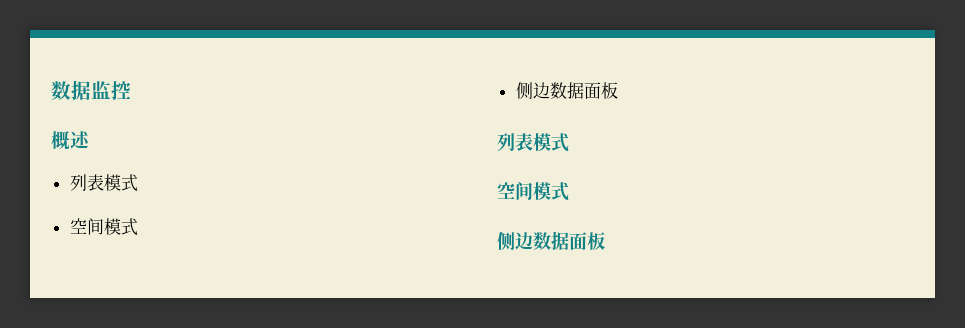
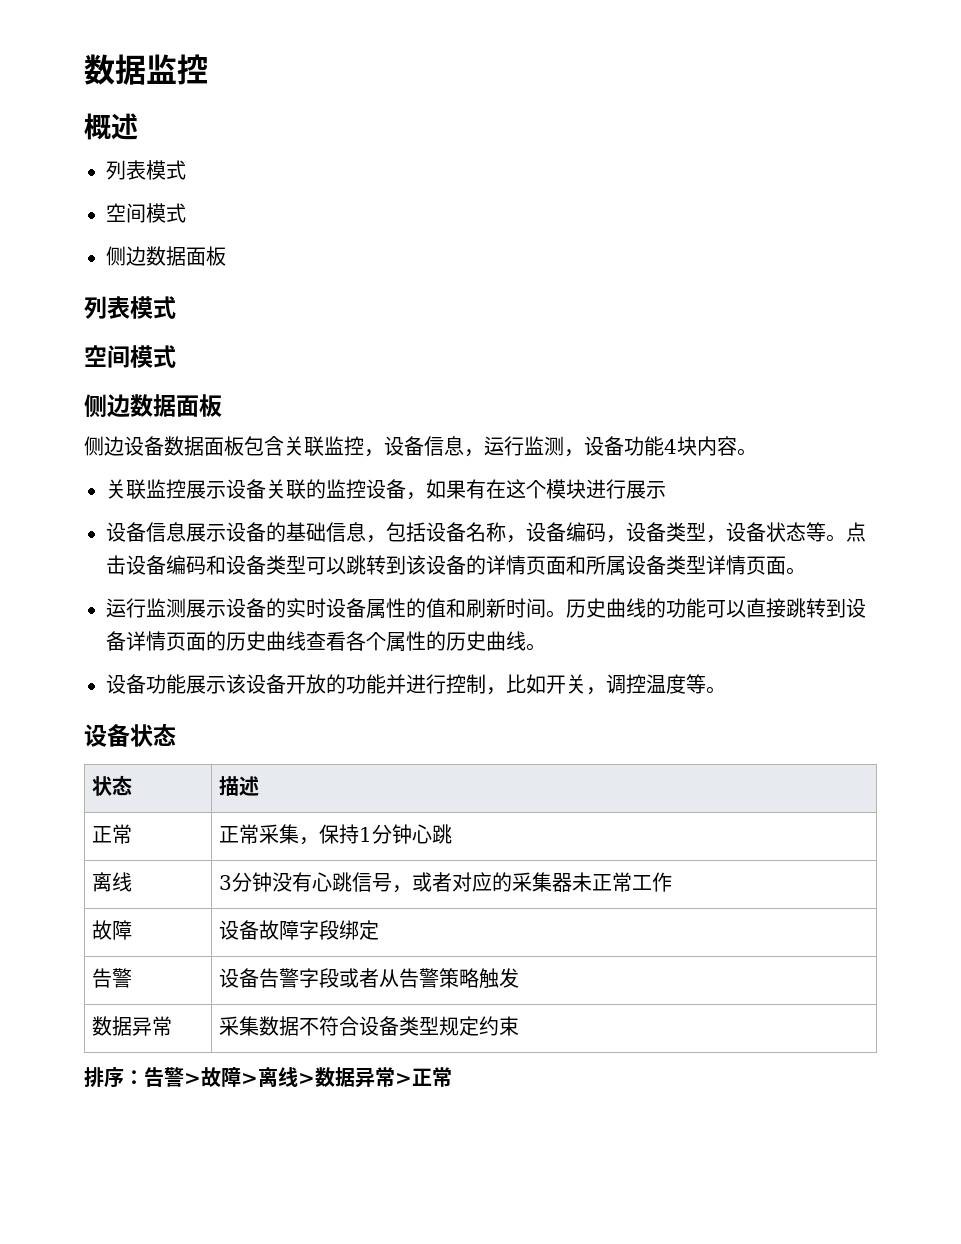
(605, 241) none -> [84,436,757,457] [106,479,666,500] [106,522,866,543] [106,555,806,576] [106,598,866,619] [106,631,546,652] [106,674,726,695] [84,724,176,747] [92,775,133,796] [219,776,260,796] [92,824,133,844] [219,824,453,845] [92,872,133,892] [219,872,673,893] [92,920,133,940] [219,920,380,940] [92,968,133,988] [219,968,520,989] [92,1016,173,1036] [219,1016,520,1036] [84,1067,452,1088] // 侧边设备数据面板包含关联监控，设备信息，运行监测，设备功能4块内容。 // 关联监控展示设备关联的监控设备，如果有在这个模块进行展示 // 设备信息展示设备的基础信息，包括设备名称，设备编码，设备类型，设备状态等。点击设备编码和设备类型可以跳转到该设备的详情页面和所属设备类型详情页面。 // 运行监测展示设备的实时设备属性的值和刷新时间。历史曲线的功能可以直接跳转到设备详情页面的历史曲线查看各个属性的历史曲线。 // 设备功能展示该设备开放的功能并进行控制，比如开关，调控温度等。 // 设备状态 // 状态 | 描述 // 正常 | 正常采集，保持1分钟心跳 // 离线 | 3分钟没有心跳信号，或者对应的采集器未正常工作 // 故障 | 设备故障字段绑定 // 告警 | 设备告警字段或者从告警策略触发 // 数据异常 | 采集数据不符合设备类型规定约束 // 排序：告警>故障>离线>数据异常>正常

